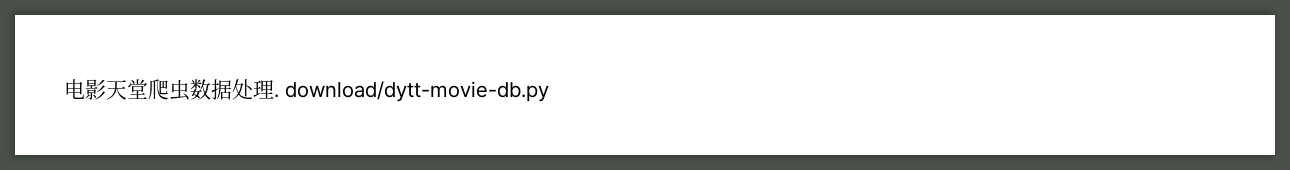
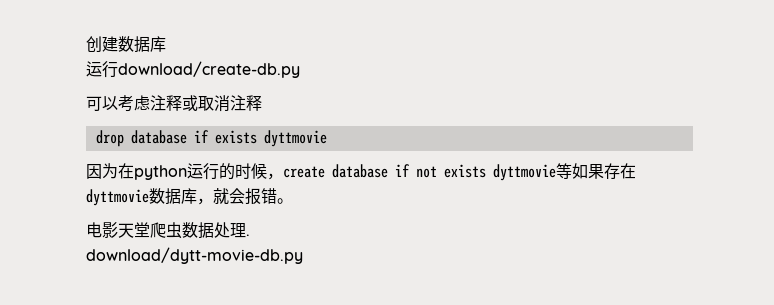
(64, 89) none -> [86,36,166,53] [86,61,300,78] [86,95,262,112] [95,130,327,147] [86,163,636,181] [86,188,293,206] 创建数据库 // 运行download/create-db.py // 可以考虑注释或取消注释 // drop database if exists dyttmovie // 因为在python运行的时候，create database if not exists dyttmovie等如果存在dyttmovie数据库，就会报错。 //
(279, 96) none -> (250, 235) //

